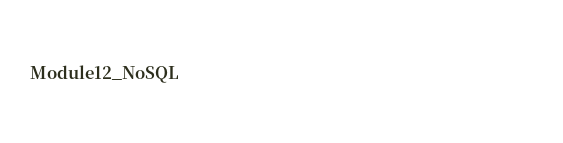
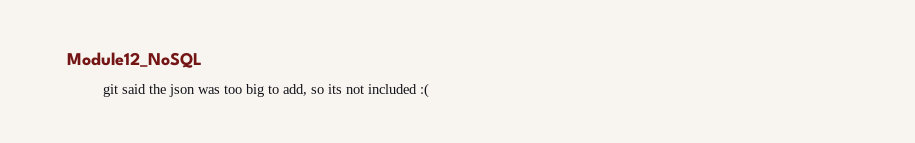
(179, 74) none -> [102,83,429,98] // git said the json was too big to add, so its not included :(

